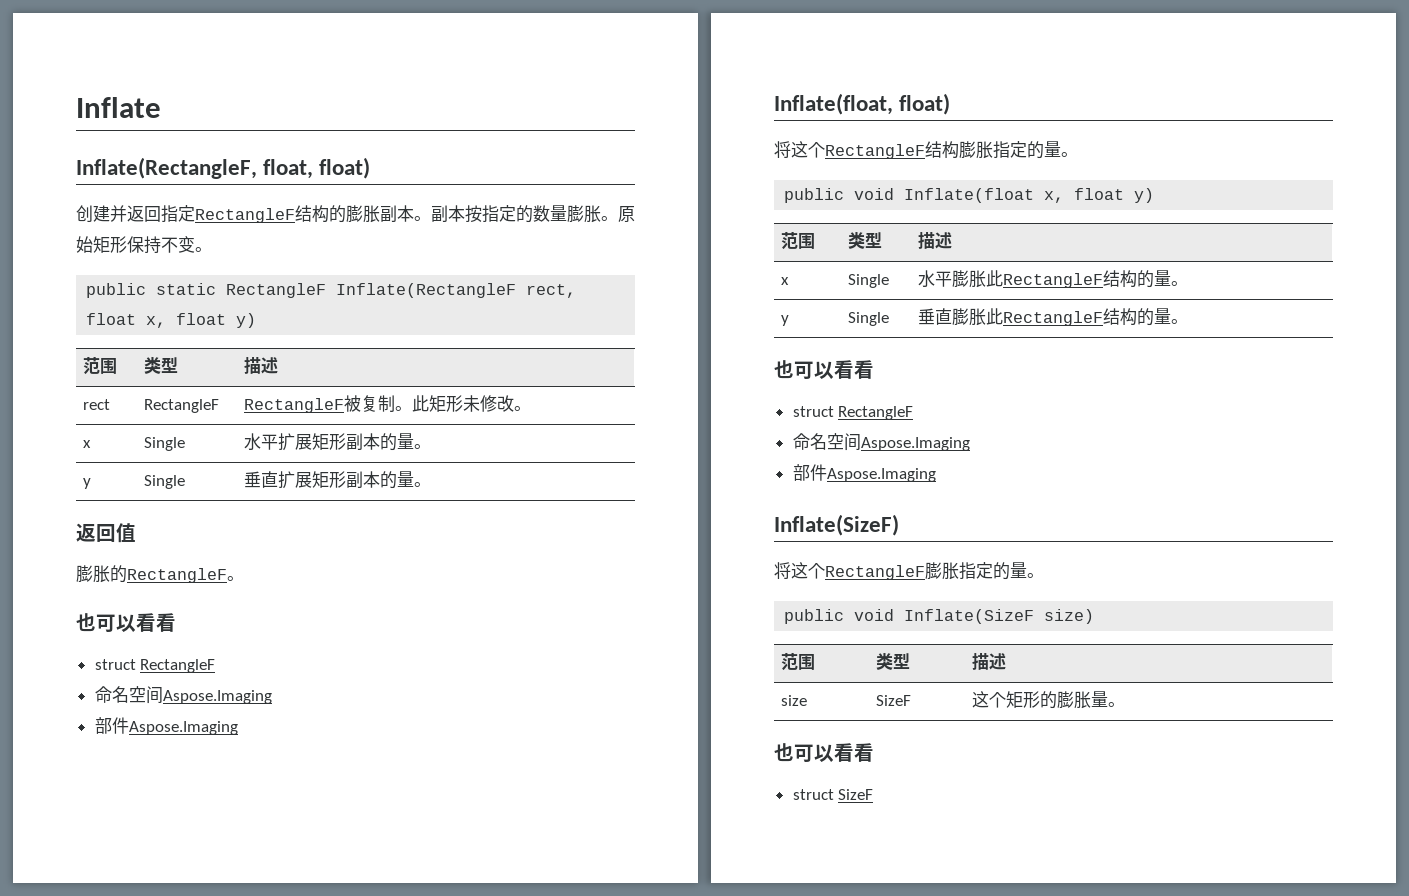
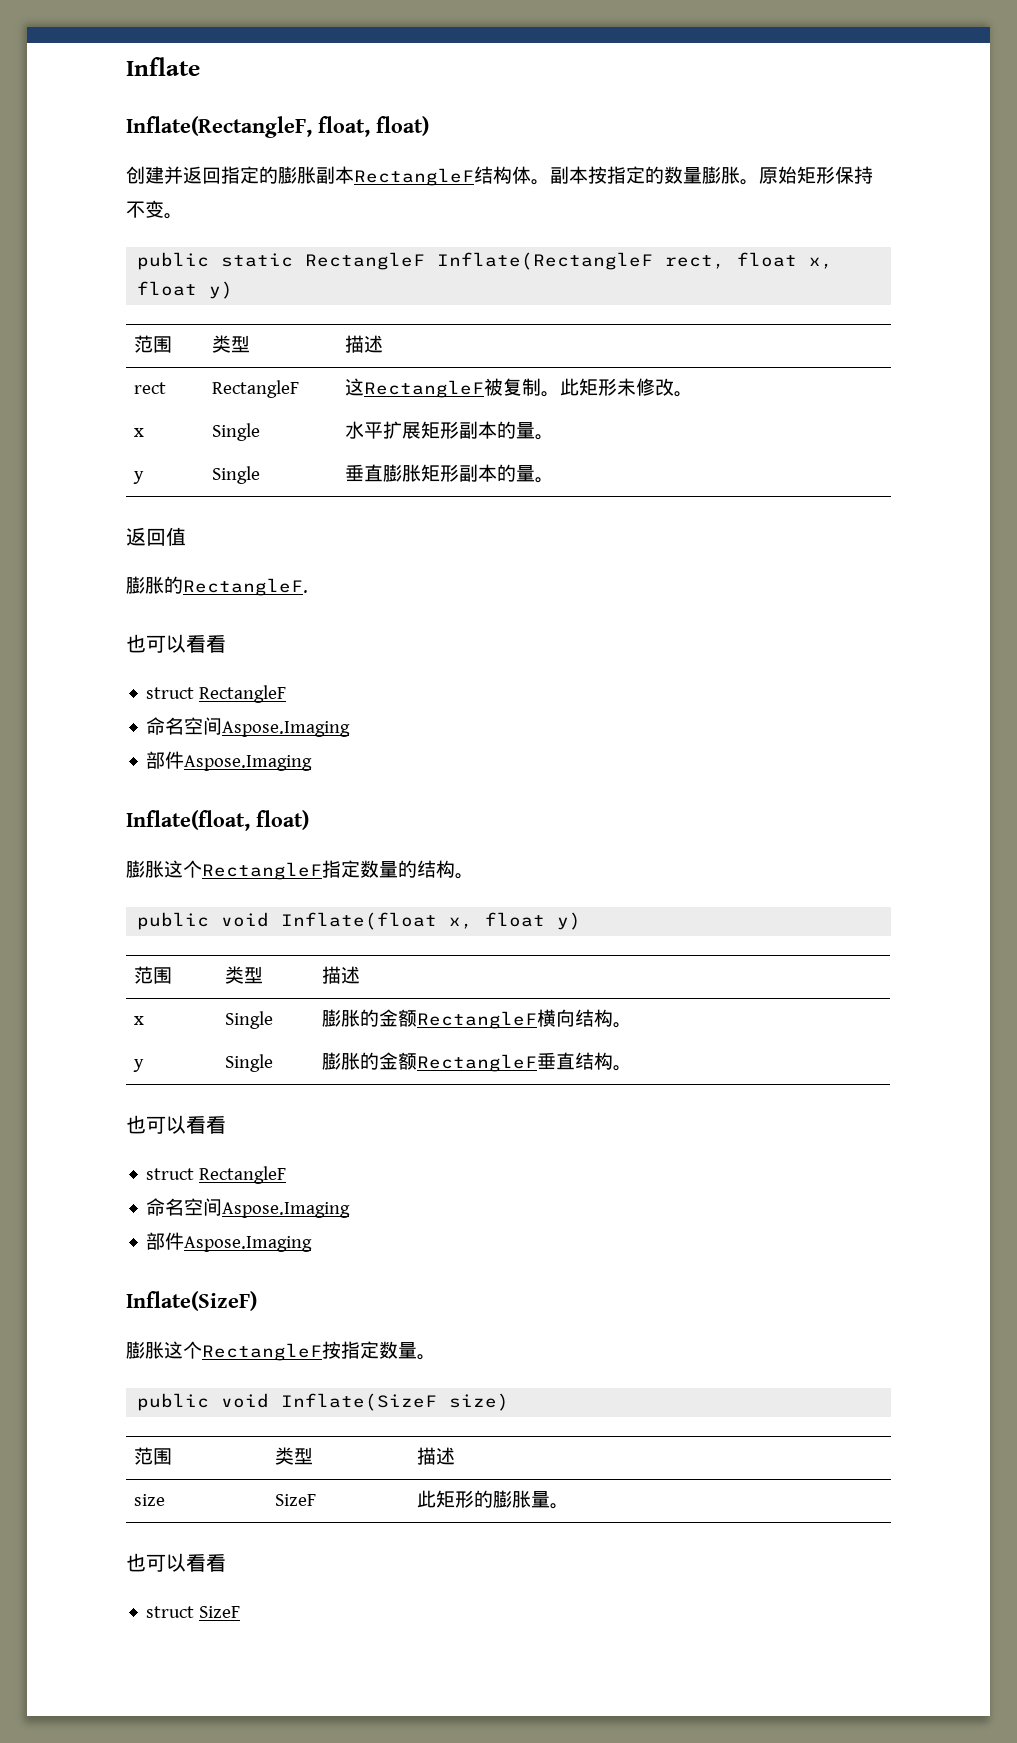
[195,205,329,223] RectangleF结构 -> (259, 175) none
(414, 213) none -> [354,166,531,186] RectangleF结构体
(219, 406) none -> [344,378,364,396] 这
[277,471,312,489] 扩展 -> [382,464,421,482] 膨胀
[127,568,244,583] RectangleF。 -> [183,578,308,596] RectangleF.
[774,141,1061,159] 将这个RectangleF结构膨胀指定的量 -> [126,860,455,880] 膨胀这个RectangleF指定数量的结构
[917,270,1188,288] [780,315,789,326] [847,312,889,326] [917,308,1171,326] 水平膨胀此RectangleF结构的量。 // y | Single | 垂直膨胀此RectangleF结构的量 -> [321,1009,632,1029] [132,1059,144,1072] [224,1054,273,1072] [321,1052,613,1072] 膨胀的金额RectangleF横向结构。 // y | Single | 膨胀的金额RectangleF垂直结构
[774,562,1010,580] 将这个RectangleF膨胀指定的 -> [126,1341,398,1361] 膨胀这个RectangleF按指定数
[971,691,1006,708] 这个 -> [416,1490,436,1508] 此

